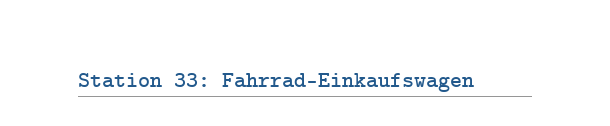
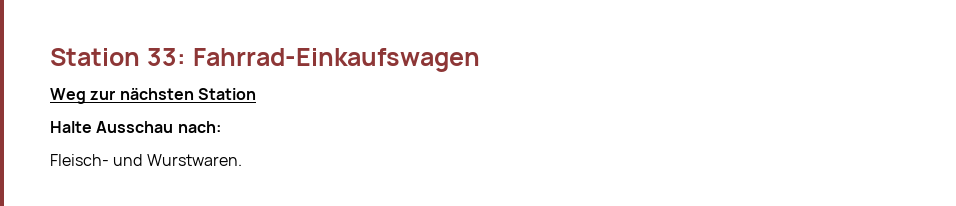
(474, 82) none -> [50,88,256,104] [50,121,221,133] [50,154,242,166] // Weg zur nächsten Station // Halte Ausschau nach: // Fleisch- und Wurstwaren.

